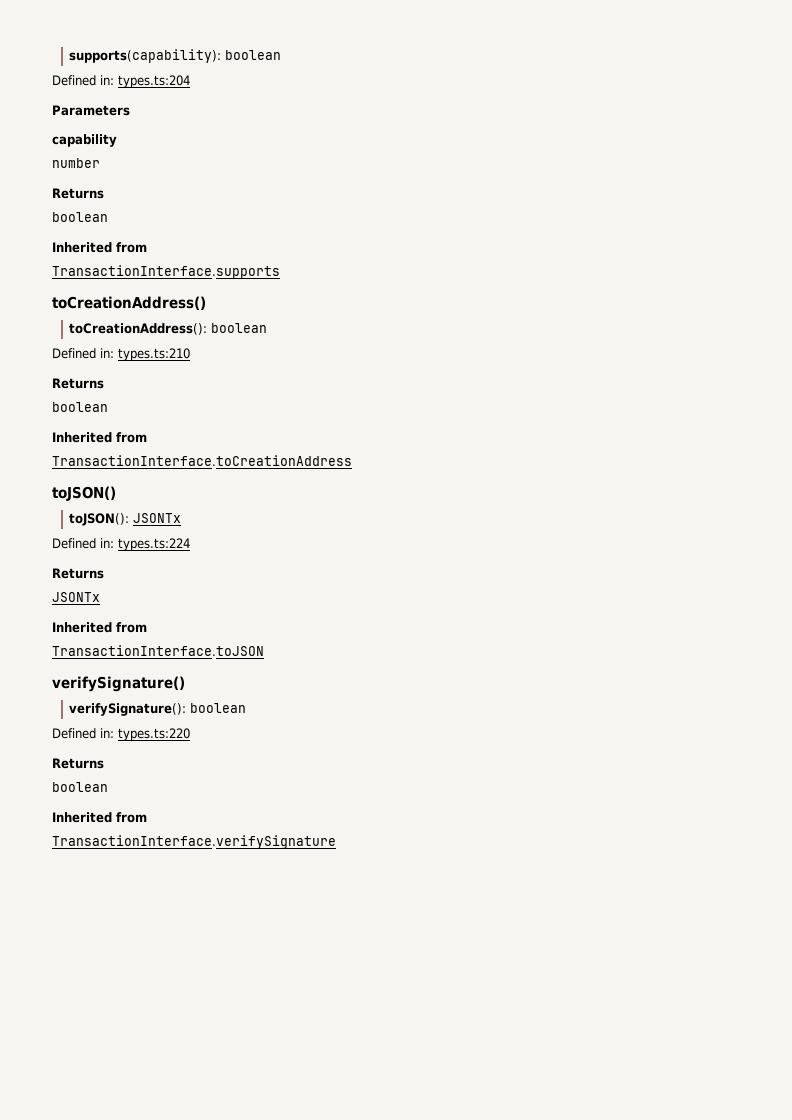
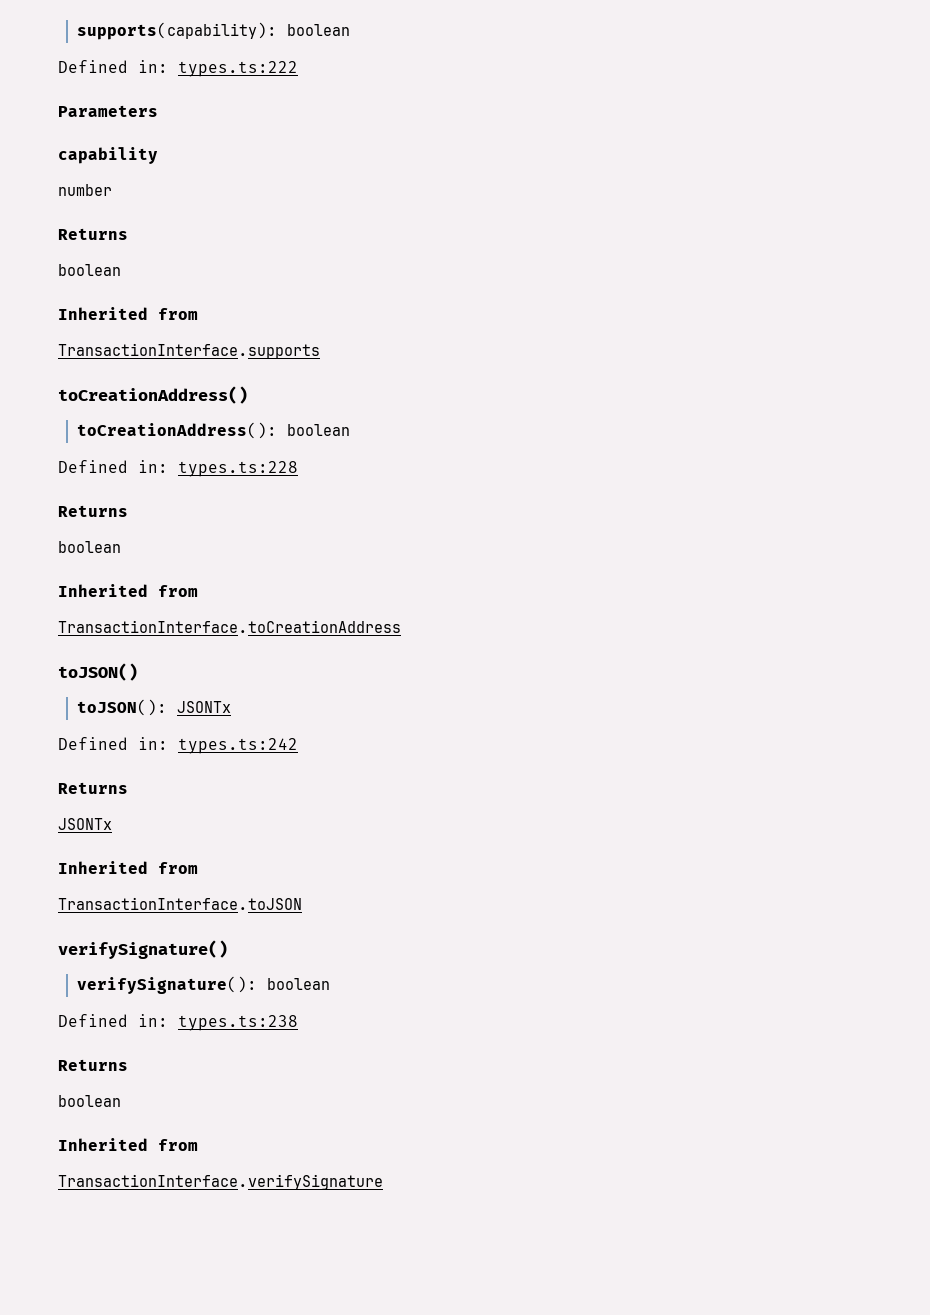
[118,75,190,88] types.ts:204 -> [178,61,298,77] types.ts:222
[118,348,190,361] types.ts:210 -> [178,461,298,477] types.ts:228
[118,538,190,551] types.ts:224 -> [178,738,298,754] types.ts:242
[118,728,190,741] types.ts:220 -> [178,1015,298,1031] types.ts:238

